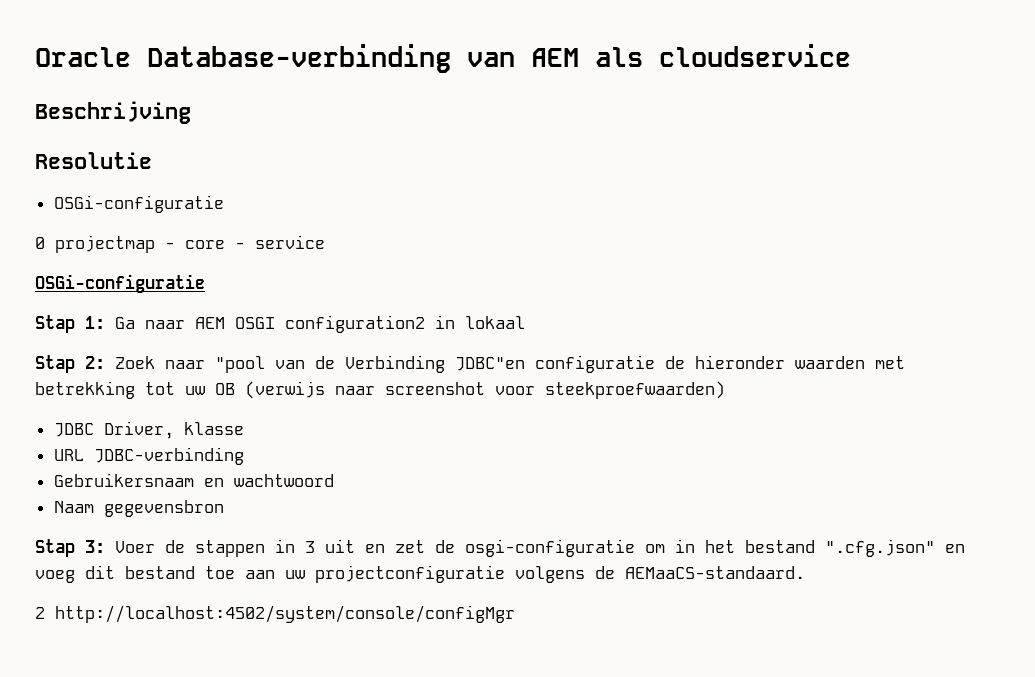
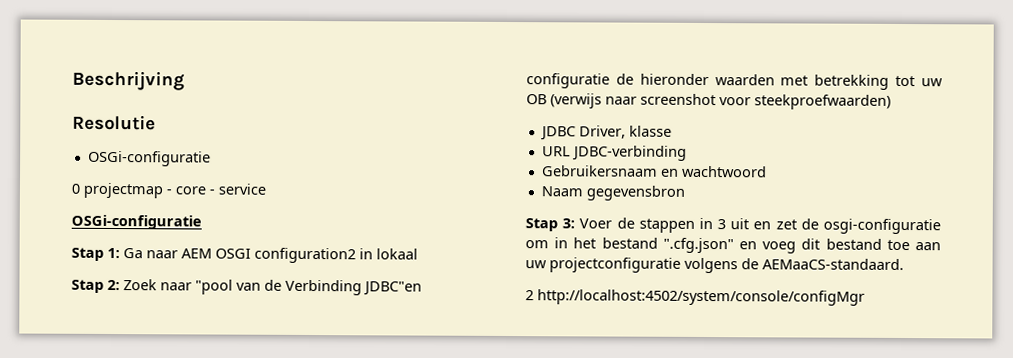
[35,44,851,73] Oracle Database-verbinding van AEM als cloudservice // -> (72, 80) none

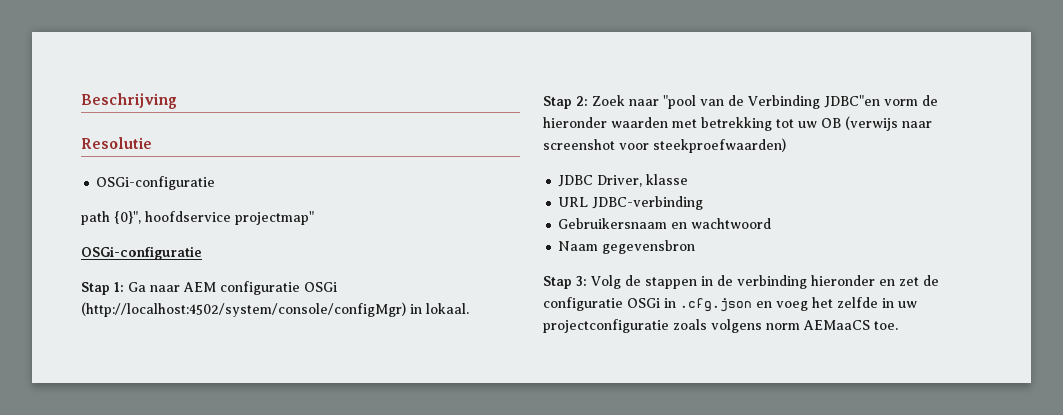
[71,182,266,199] 0 projectmap - core - service -> [81,211,314,225] path {0}", hoofdservice projectmap"
[215,247,418,264] OSGI configuration2 in lokaal -> [220,281,337,295] [81,302,469,317] configuratie OSGi (http://localhost:4502/system/console/configMgr) in lokaal.
[526,73,610,89] configuratie -> [884,99,918,106] vorm
[579,218,613,229] Voer -> [591,275,621,289] Volg
[717,218,941,235] [525,237,941,254] [525,257,904,274] [525,289,865,306] 3 uit en zet de osgi-configuratie om in het bestand ".cfg.json" en voeg dit bestand toe aan uw projectconfiguratie volgens de AEMaaCS-standaard. // 2 http://localhost:4502/system/console/configMgr -> [717,275,939,289] [543,297,917,312] [543,319,898,333] de verbinding hieronder en zet de configuratie OSGi in .cfg.json en voeg het zelfde in uw projectconfiguratie zoals volgens norm AEMaaCS toe.

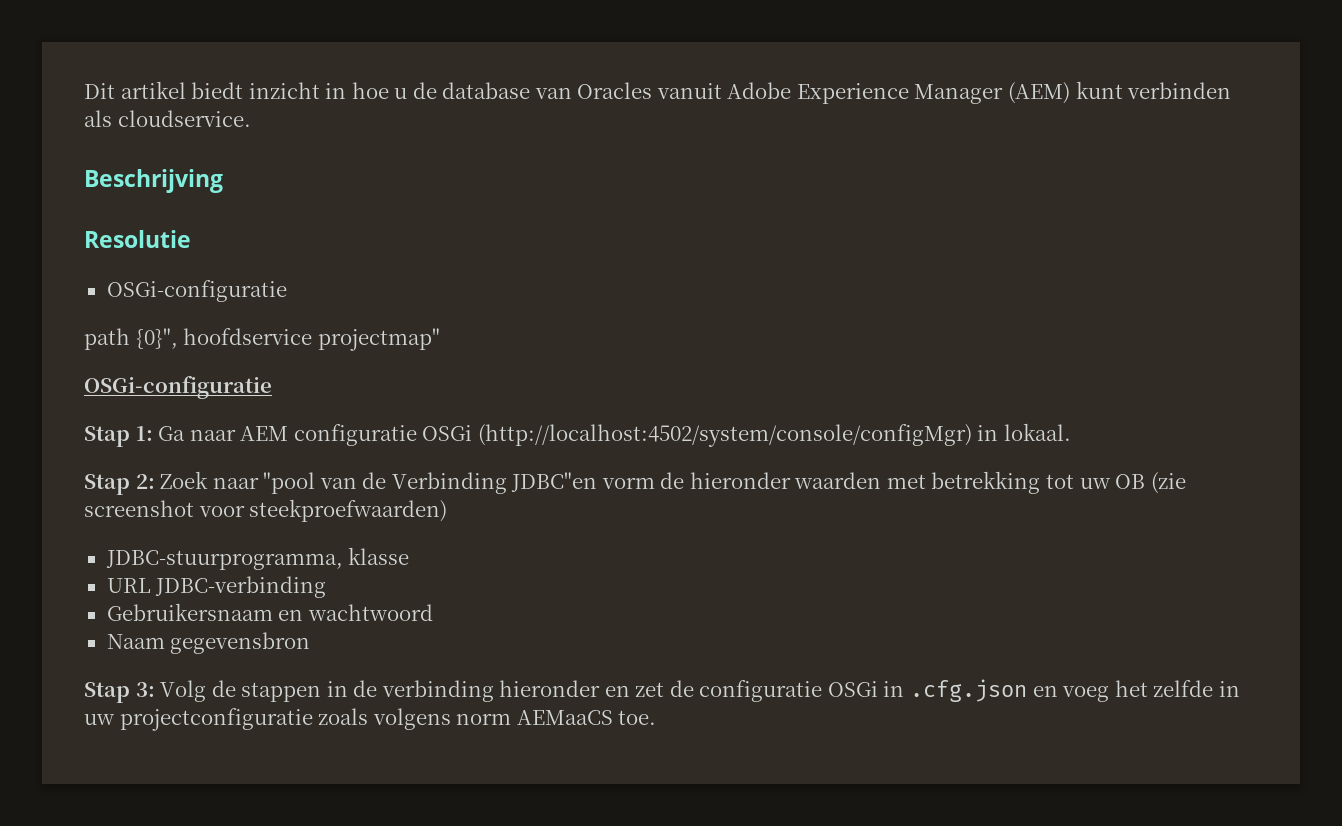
(81, 101) none -> [84,81,1232,104] [84,110,251,127] Dit artikel biedt inzicht in hoe u de database van Oracles vanuit Adobe Experience Manager (AEM) kunt verbinden als cloudservice. //
[845,116,932,131] (verwijs naar -> [1150,472,1186,494] (zie
[558,175,643,187] JDBC Driver, -> [105,550,343,570] JDBC-stuurprogramma,

